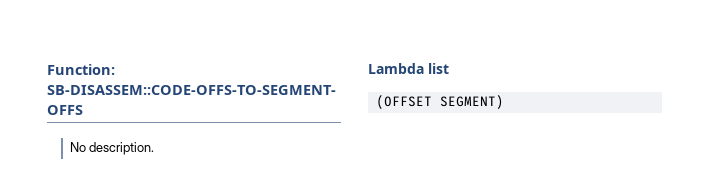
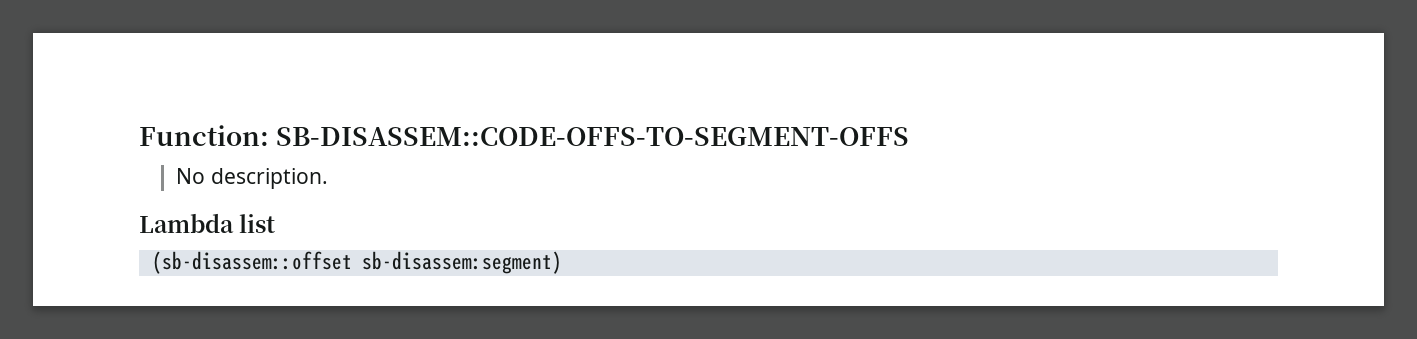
[375,95,504,109] (OFFSET SEGMENT) -> [151,251,562,274] (sb-disassem::offset sb-disassem:segment)

